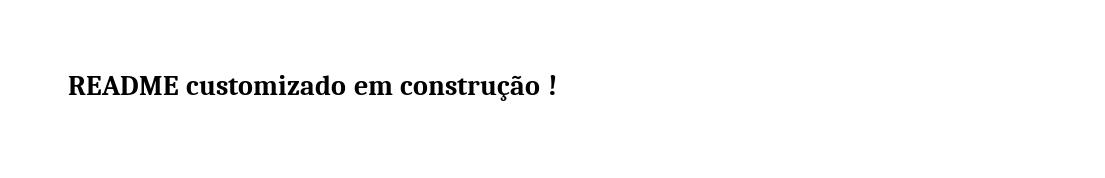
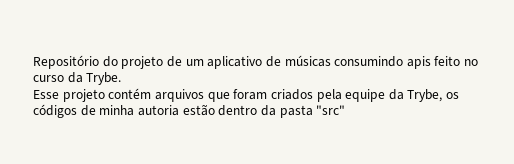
[68,75,557,101] README customizado em construção ! -> [33,55,479,69] [33,72,122,85] [33,88,460,102] [33,104,346,118] Repositório do projeto de um aplicativo de músicas consumindo apis feito no curso da Trybe. // Esse projeto contém arquivos que foram criados pela equipe da Trybe, os códigos de minha autoria estão dentro da pasta "src"

